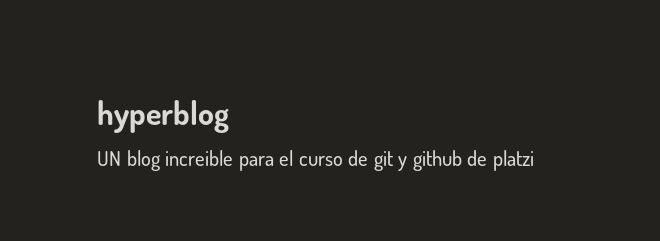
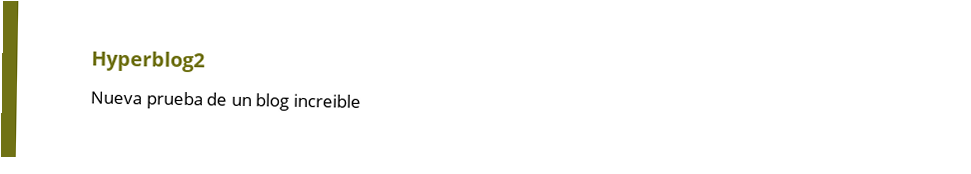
[97,100,229,133] [97,150,534,171] hyperblog // UN blog increible para el curso de git y github de platzi -> [91,50,205,73] [90,91,361,111] Hyperblog2 // Nueva prueba de un blog increible

